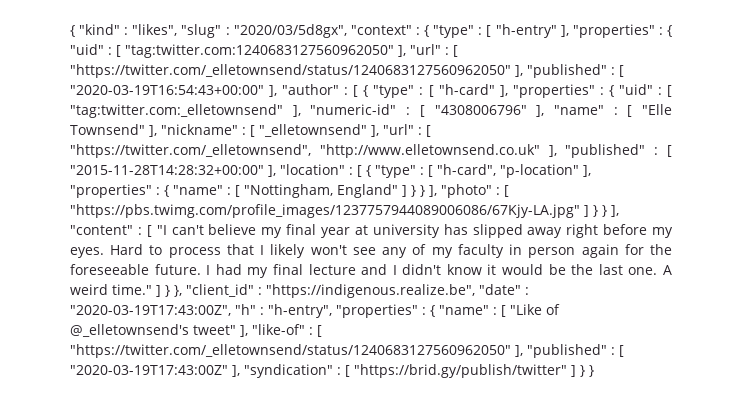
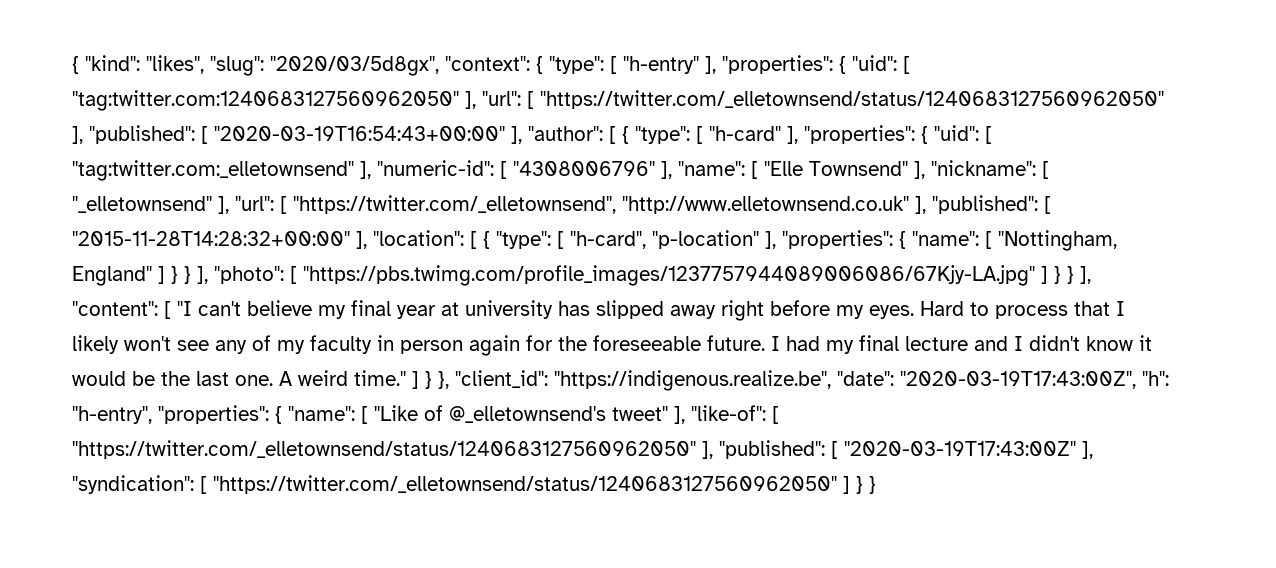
[70,24,673,38] [70,44,112,55] { "kind" : "likes", "slug" : "2020/03/5d8gx", "context" : { "type" : [ "h-entry" ], "properties" : { "uid" : -> [72,55,897,76] { "kind": "likes", "slug": "2020/03/5d8gx", "context": { "type": [ "h-entry" ], "properties": { "uid":
[410,44,458,57] [70,64,615,78] "url" : [ "https://twitter.com/_elletownsend/status/1240683127560962050" ], "published" : -> [482,90,1164,109] [72,125,195,144] "url": [ "https://twitter.com/_elletownsend/status/1240683127560962050" ], "published":
[282,84,662,98] "author" : [ { "type" : [ "h-card" ], "properties" : { "uid" : -> [528,125,979,144] "author": [ { "type": [ "h-card" ], "properties": { "uid":
[310,104,411,115] "numeric-id" : -> [377,160,494,176] "numeric-id":
[553,105,618,115] "name" : -> [678,161,745,176] "name":
[160,124,246,135] "nickname" : -> [931,160,1036,176] "nickname":
[382,124,422,135] "url" : -> [235,196,274,211] "url":
[565,144,659,158] "published" : -> [932,195,1038,214] "published":
[280,164,591,178] [70,184,231,198] "location" : [ { "type" : [ "h-card", "p-location" ], "properties" : { "name" : -> [373,230,979,249] "location": [ { "type": [ "h-card", "p-location" ], "properties": { "name":
[441,184,500,198] "photo" : -> [214,266,284,284] "photo":
[70,225,142,235] "content" : -> [72,301,158,316] "content":
[186,284,529,298] [70,304,497,318] "client_id" : "https://indigenous.realize.be", "date" : "2020-03-19T17:43:00Z", "h" : "h-entry", "properties" : { "name" : -> [455,370,1169,391] [72,405,355,424] "client_id": "https://indigenous.realize.be", "date": "2020-03-19T17:43:00Z", "h": "h-entry", "properties": { "name":
[252,324,322,337] [70,344,615,358] "like-of" : [ "https://twitter.com/_elletownsend/status/1240683127560962050" ], "published" : -> [691,405,779,424] [72,440,825,459] "like-of": [ "https://twitter.com/_elletownsend/status/1240683127560962050" ], "published":
[244,364,567,378] "syndication" : [ "https://brid.gy/publish/twitter" -> [72,475,837,494] "syndication": [ "https://twitter.com/_elletownsend/status/1240683127560962050"

